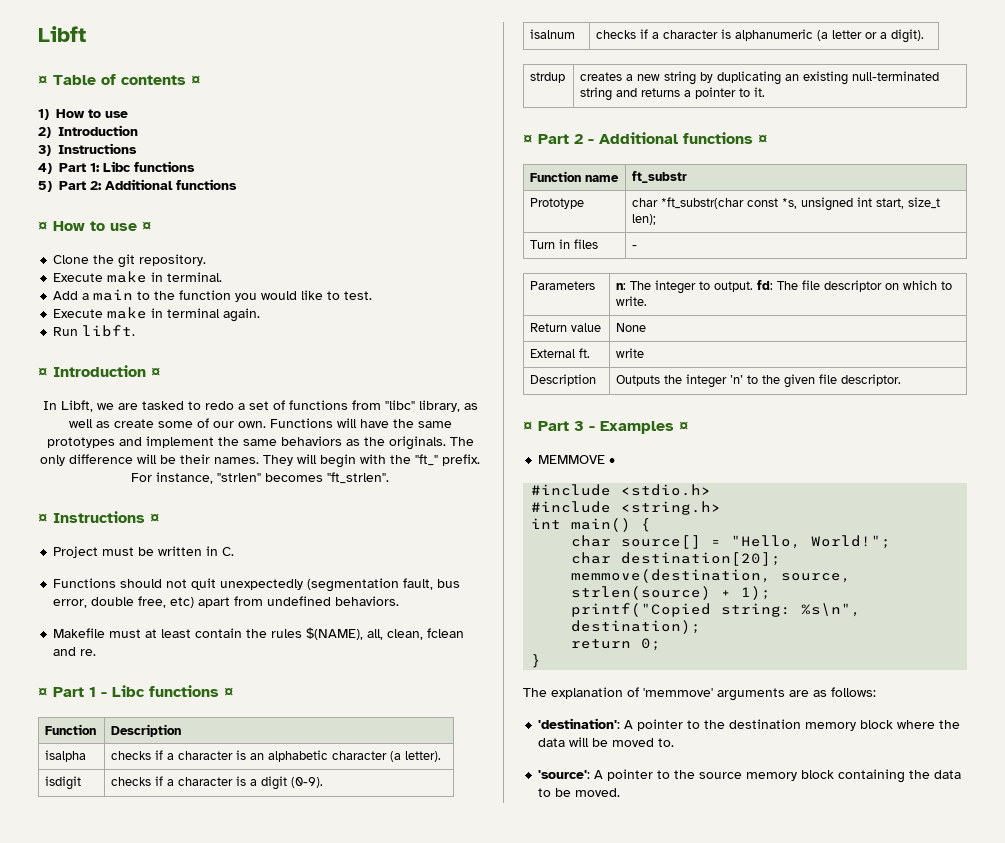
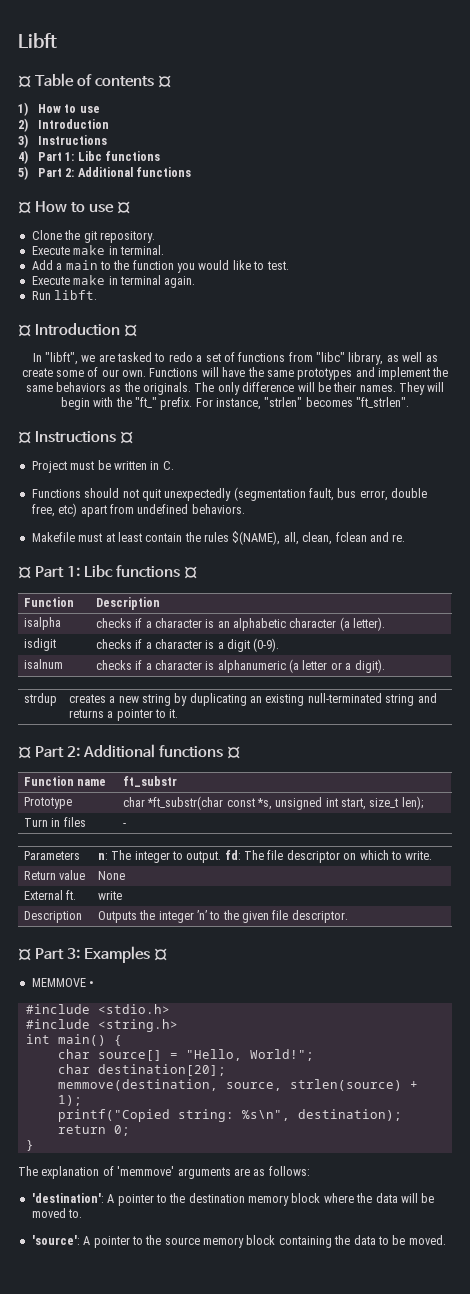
[60,400,93,412] Libft, -> [44,352,78,365] "libft",
[89,687,107,697] 1 - -> [66,566,80,577] 1:
[574,134,594,144] 2 - -> [66,746,80,757] 2:
[574,421,595,431] 3 - -> [66,948,80,959] 3:

